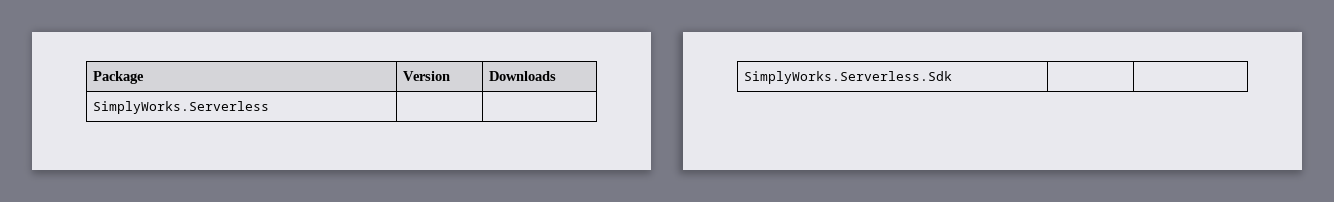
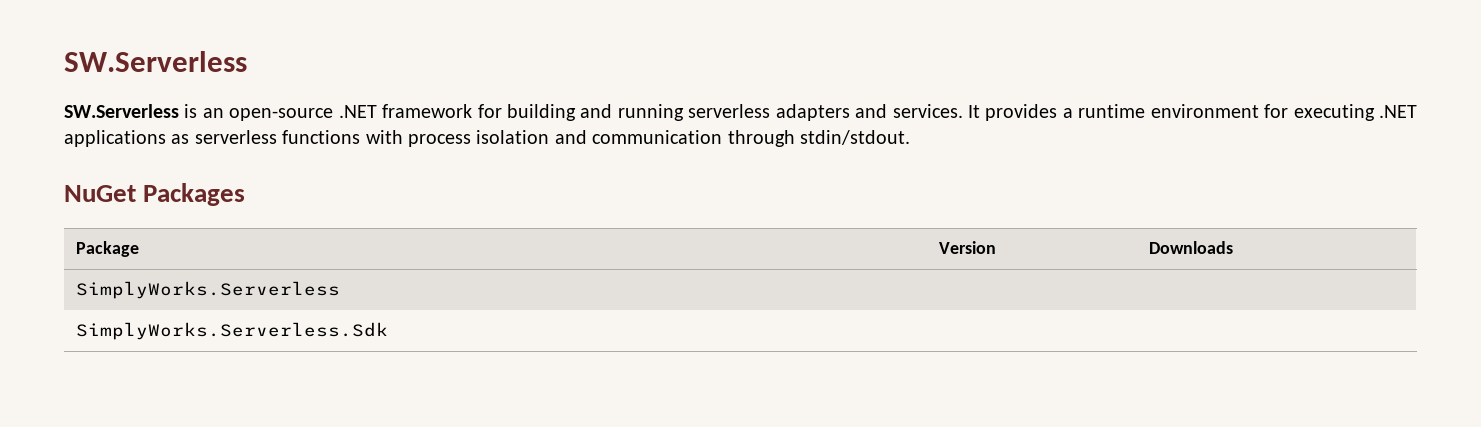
(92, 77) none -> [64,51,247,72] [64,104,1417,121] [64,130,910,147] [64,183,246,206] SW.Serverless // SW.Serverless is an open-source .NET framework for building and running serverless adapters and services. It provides a runtime environment for executing .NET applications as serverless functions with process isolation and communication through stdin/stdout. // NuGet Packages //

